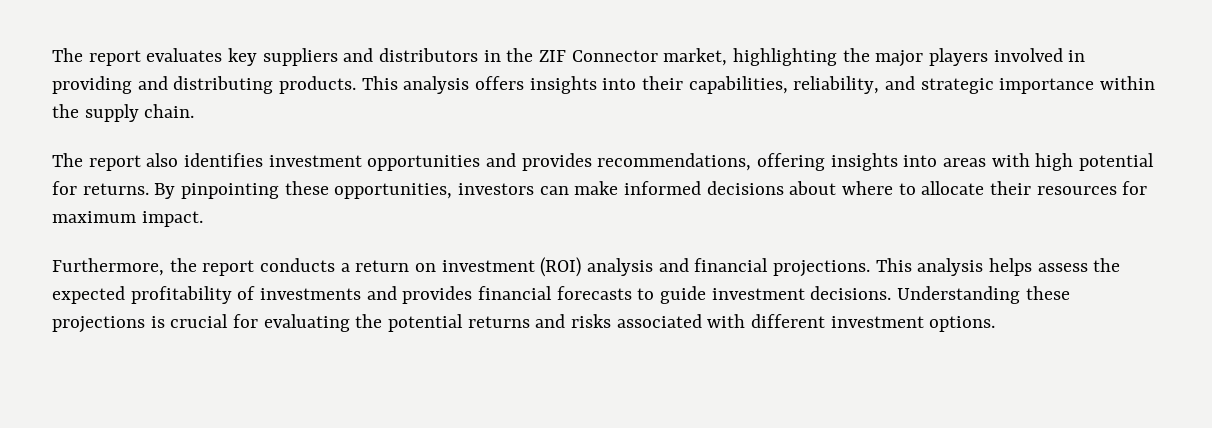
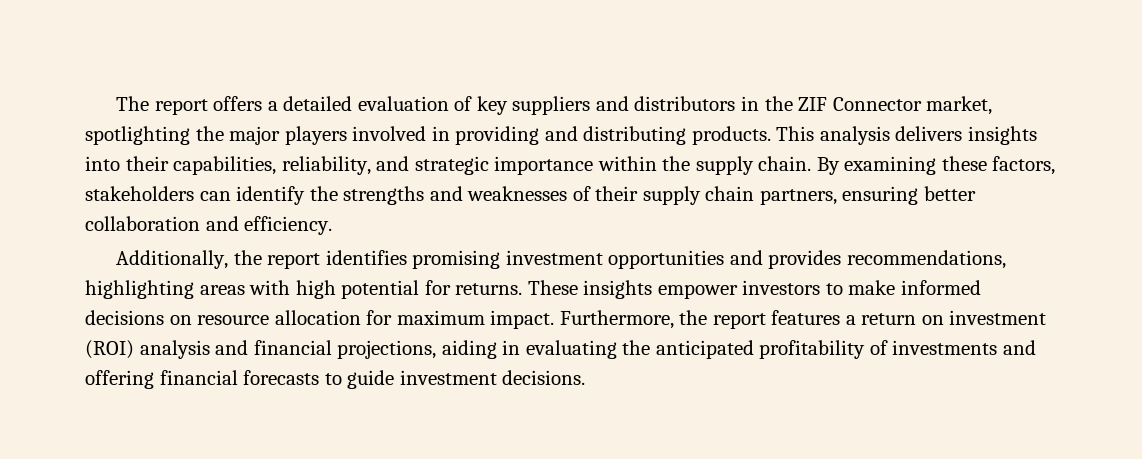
[52,48,223,66] The report evaluates -> [116,96,473,115] The report offers a detailed evaluation of
[733,48,838,66] highlighting -> [85,126,190,145] spotlighting
[475,76,525,90] offers -> [895,126,963,141] delivers
[52,153,264,171] // The report also identifies -> [816,156,1056,175] [85,186,976,205] [85,216,333,235] [116,250,501,269] By examining these factors, stakeholders can identify the strengths and weaknesses of their supply chain partners, ensuring better collaboration and efficiency. // Additionally, the report identifies promising
[757,153,938,171] offering insights into -> [85,280,194,299] highlighting
[154,181,1117,199] By pinpointing these opportunities, investors can make informed decisions about where to allocate their resources -> [527,280,981,299] [85,310,361,325] These insights empower investors to make informed decisions on resource allocation
(203, 219) // -> (555, 319) none
[260,258,336,272] conducts -> [771,310,841,325] features
[773,258,1121,277] [52,286,125,304] projections. This analysis helps assess the expected -> [337,340,754,359] projections, aiding in evaluating the anticipated
[402,286,473,304] provides -> [85,370,154,389] offering
[897,286,1070,304] [52,314,996,333] Understanding these projections is crucial for evaluating the potential returns and risks associated with different investment options. -> (586, 377) none

